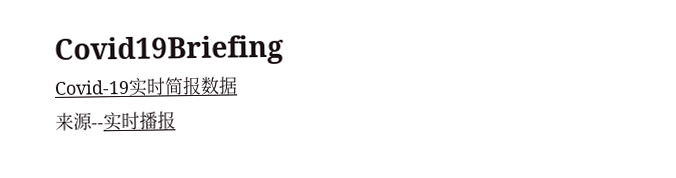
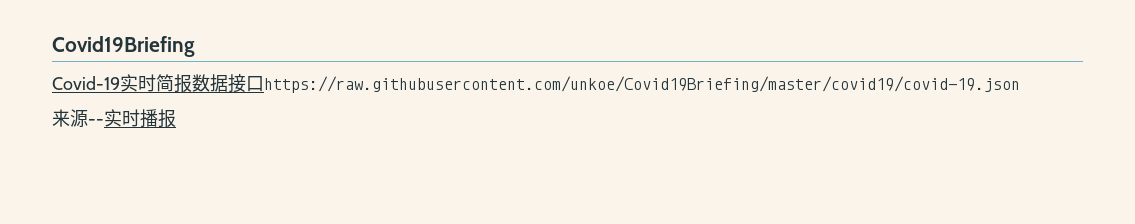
(238, 85) none -> [228,74,1020,93] 接口https://raw.githubusercontent.com/unkoe/Covid19Briefing/master/covid19/covid-19.json

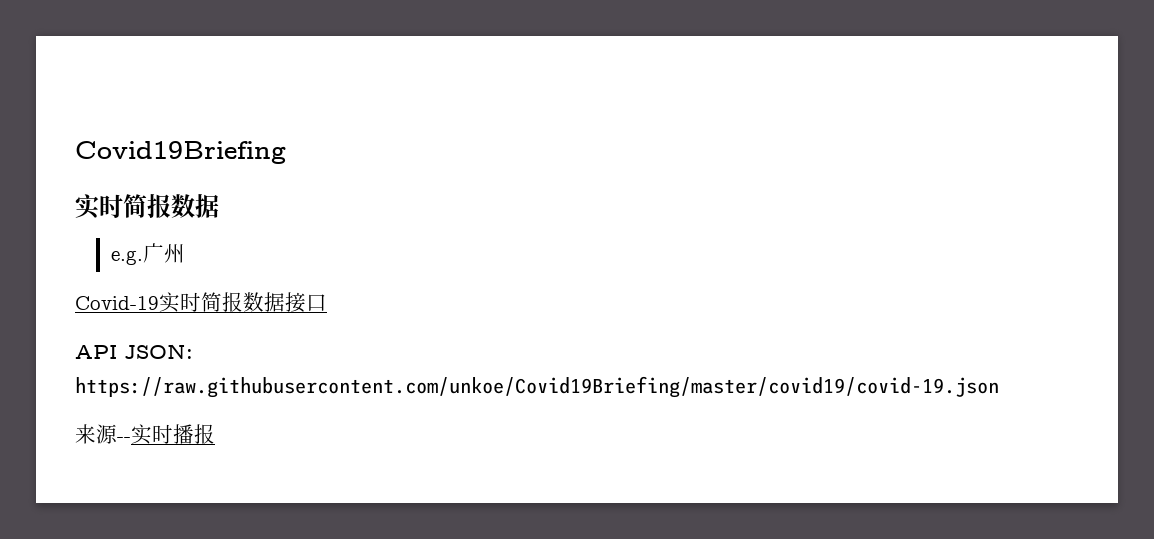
(195, 46) none -> [75,194,219,219] [110,243,185,265] // 实时简报数据 // e.g.广州
(264, 84) none -> [75,344,193,359] // API JSON:

